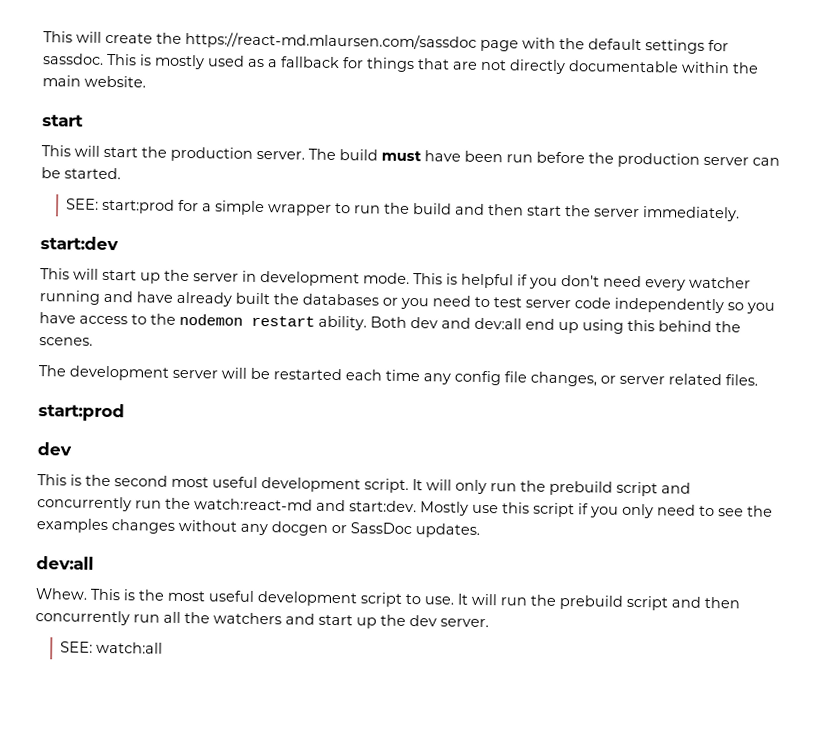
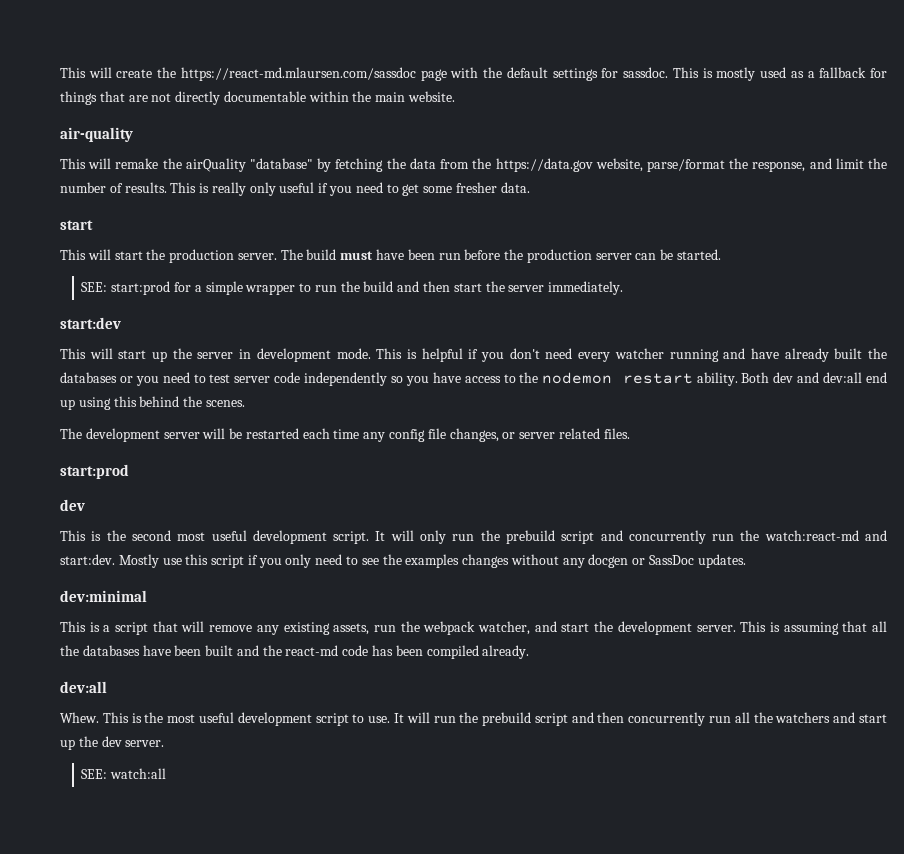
(146, 81) none -> [60,127,133,142] [60,158,888,172] [60,182,530,196] // air-quality // This will remake the airQuality "database" by fetching the data from the https://data.gov website, parse/format the response, and limit the number of results. This is really only useful if you need to get some fresher data.
(480, 530) none -> [60,590,147,602] [60,621,887,635] [60,645,530,659] // dev:minimal // This is a script that will remove any existing assets, run the webpack watcher, and start the development server. This is assuming that all the databases have been built and the react-md code has been compiled already.

